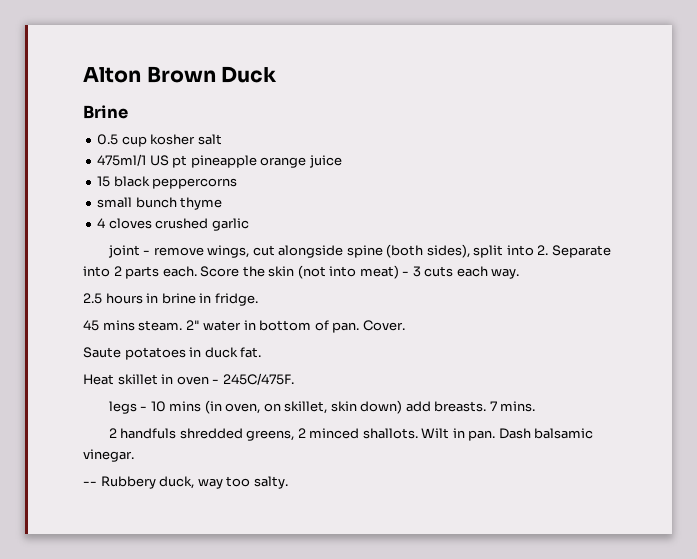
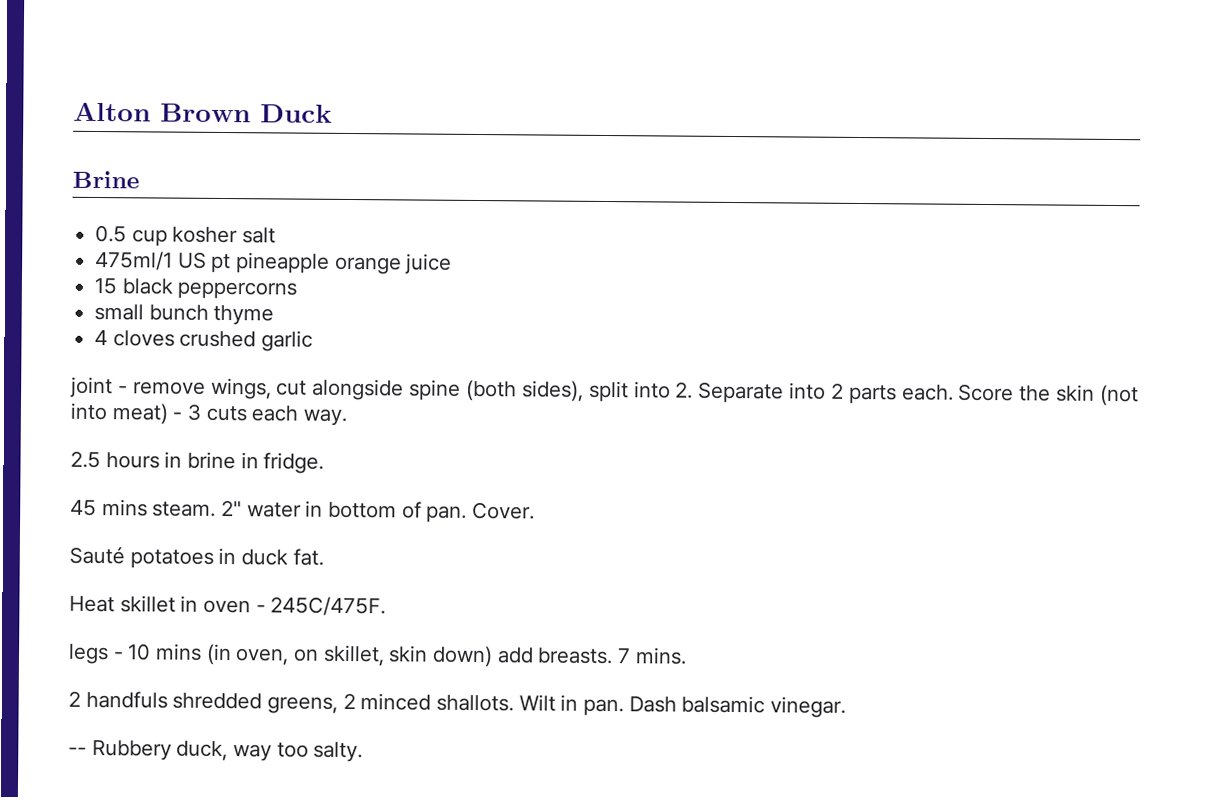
[83,347,121,358] Saute -> [69,545,125,565] Sauté

